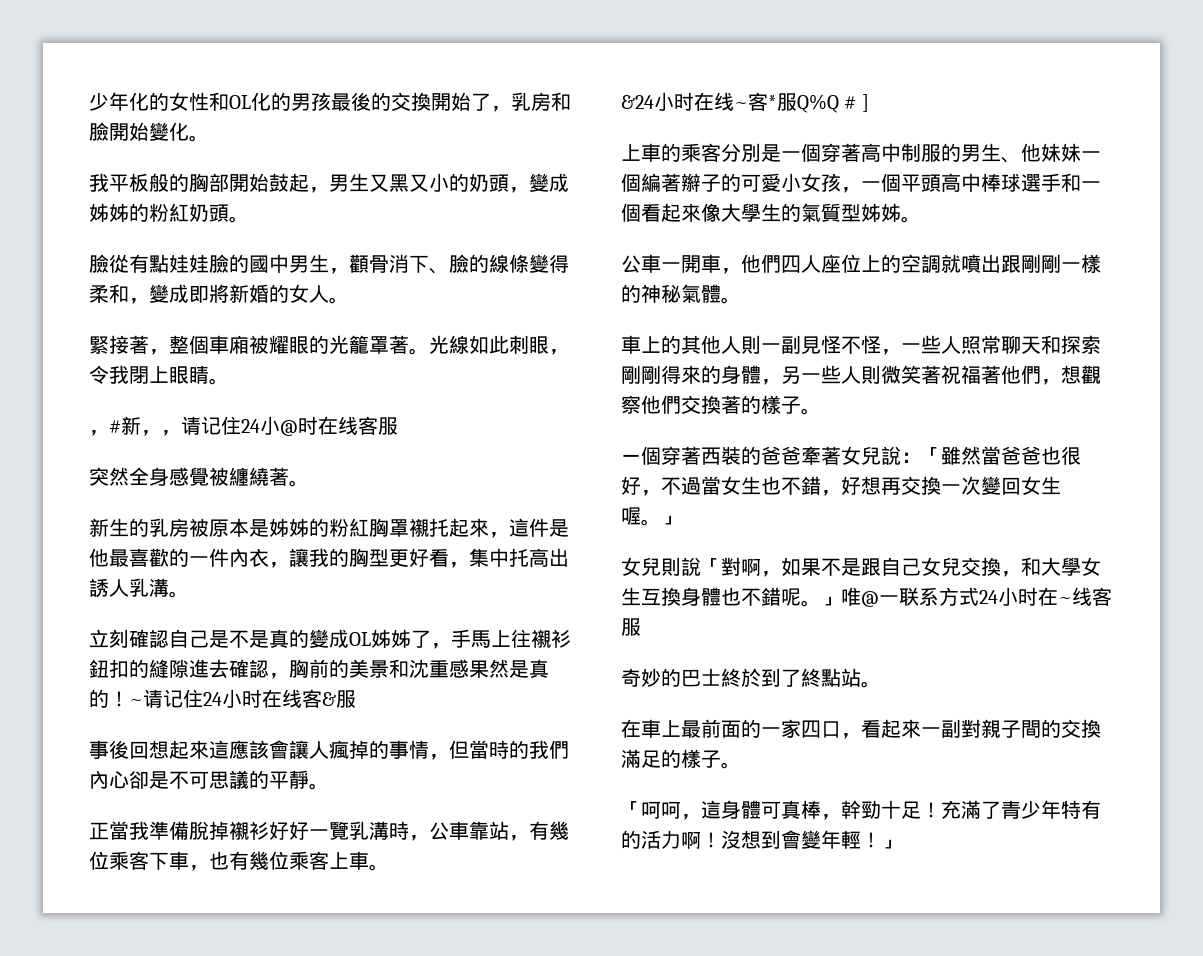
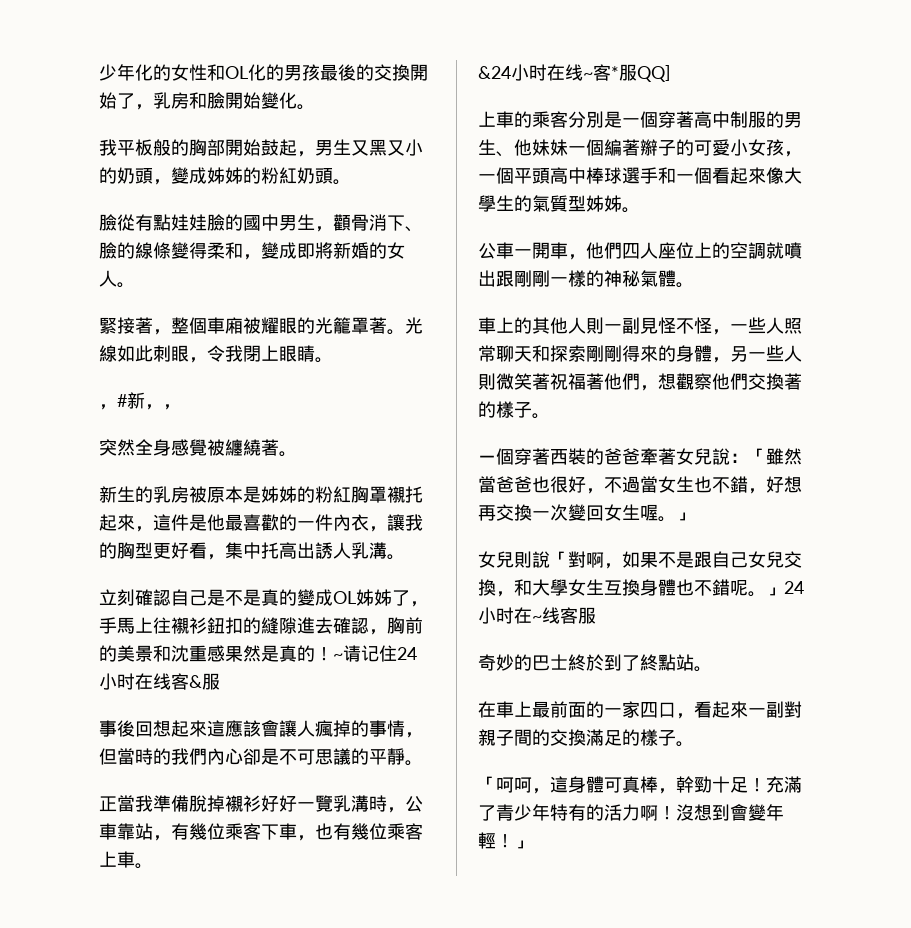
[181,416,398,436] 请记住24小@时在线客服 -> (181, 407) none
[797,94,869,113] Q%Q # ] -> [637,65,671,82] QQ]
[841,587,979,607] 唯@一联系方式 -> (784, 591) none

